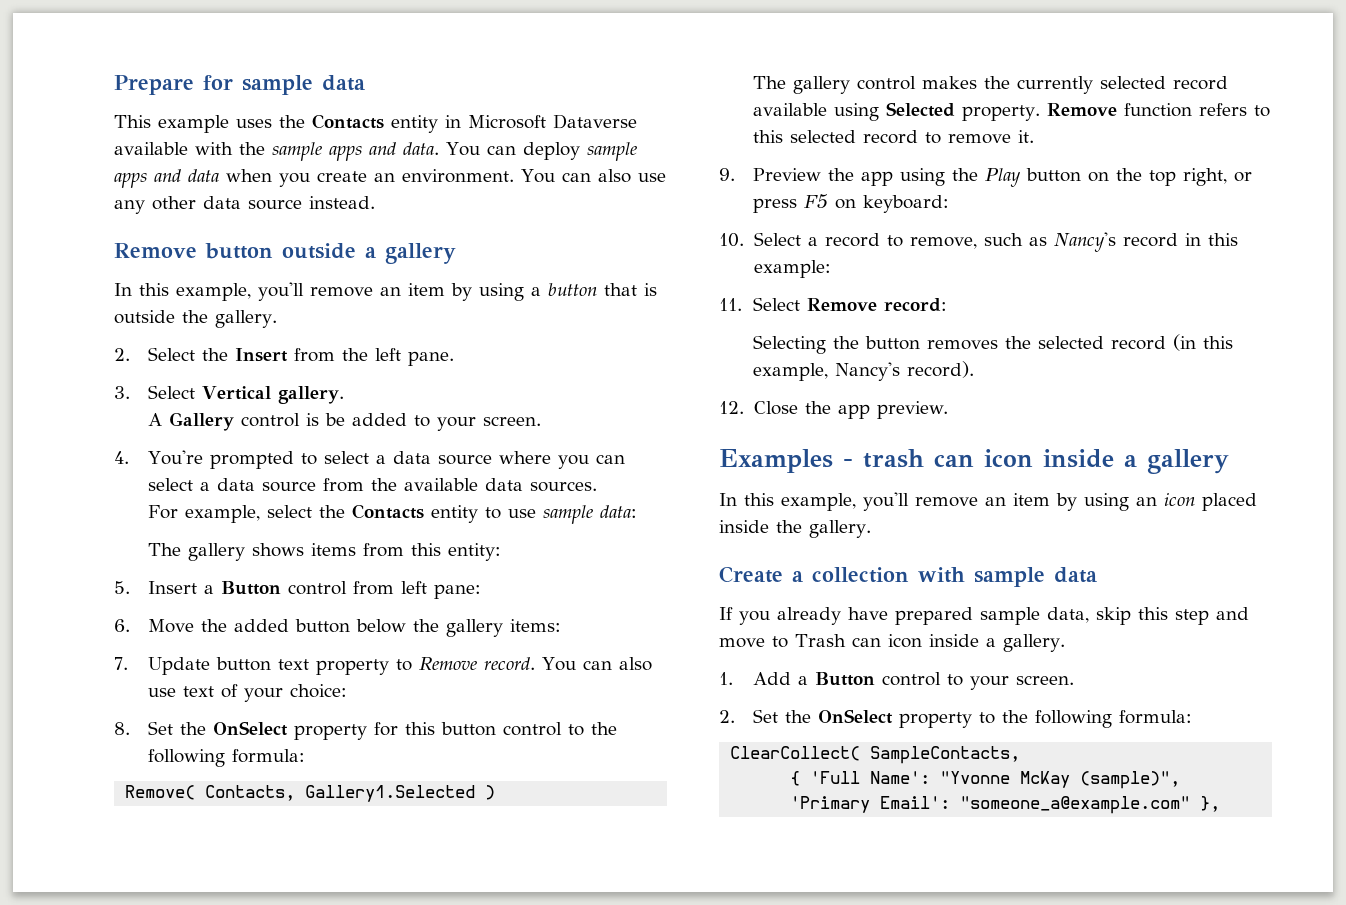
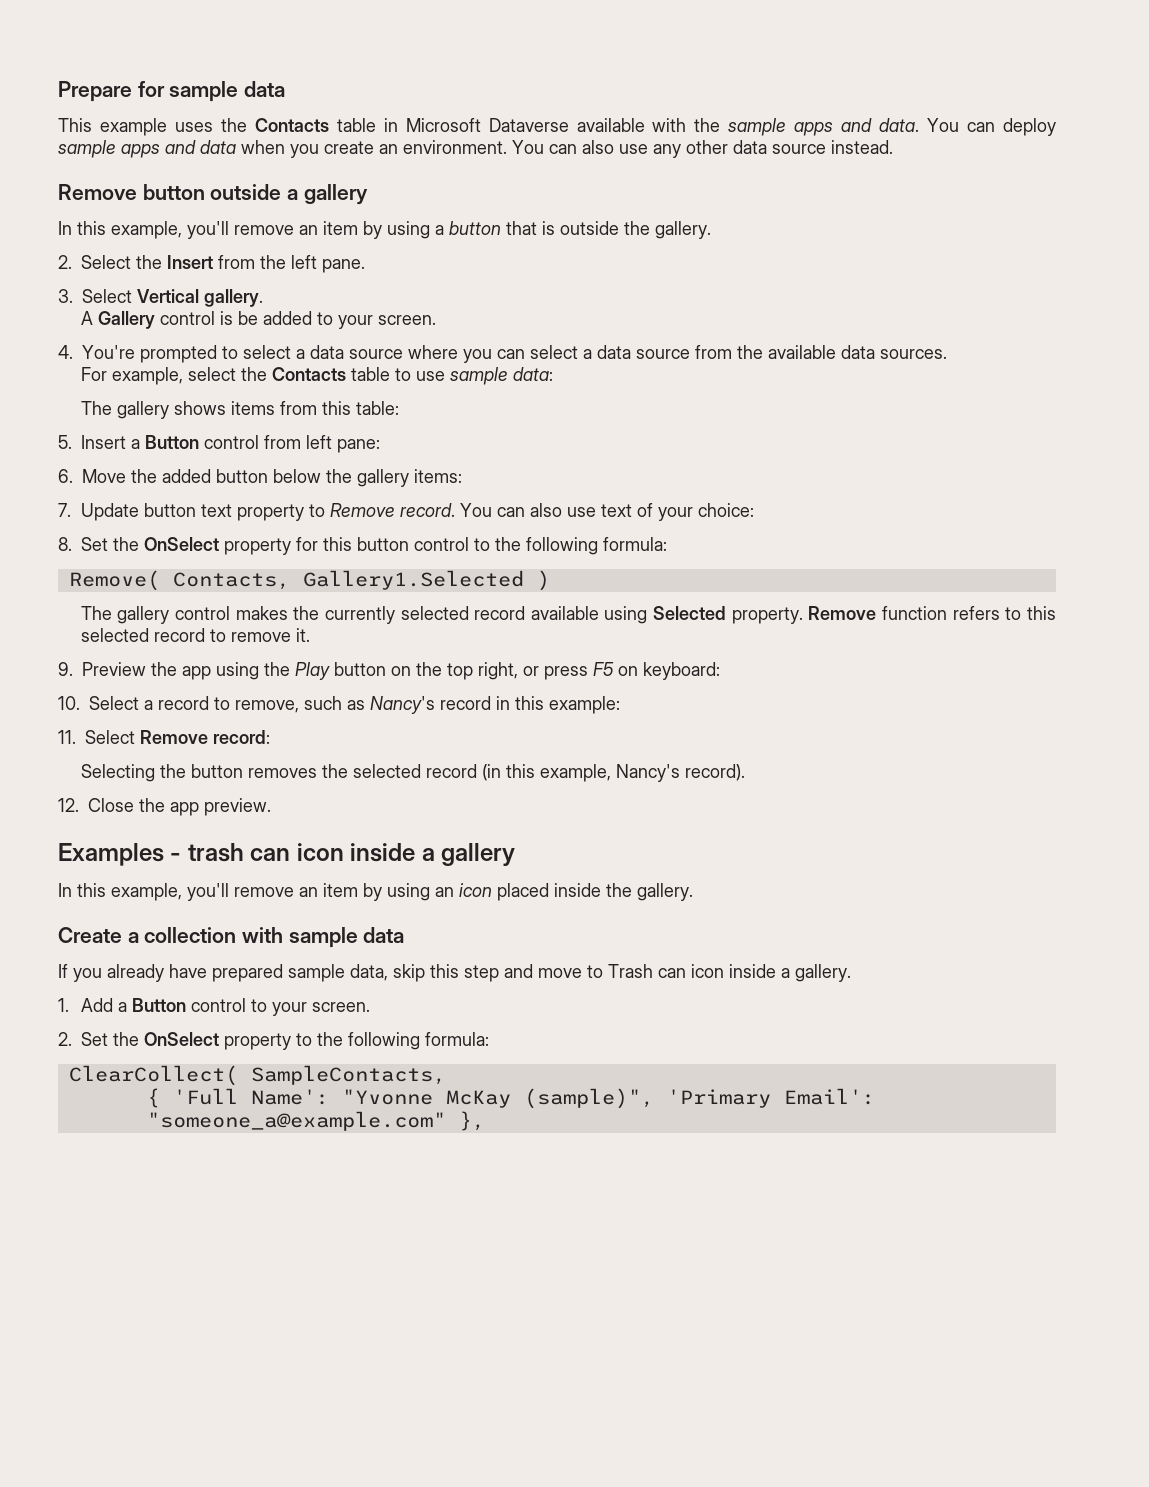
[391,115,438,133] entity -> [336,118,376,132] table
[430,505,478,523] entity -> [350,367,390,381] table
[447,543,501,561] entity: -> [355,401,399,415] table:

